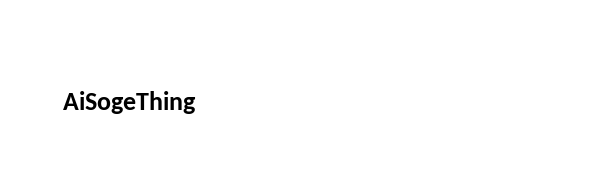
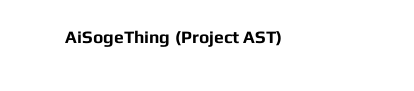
(196, 102) none -> [174,31,283,47] (Project AST)

